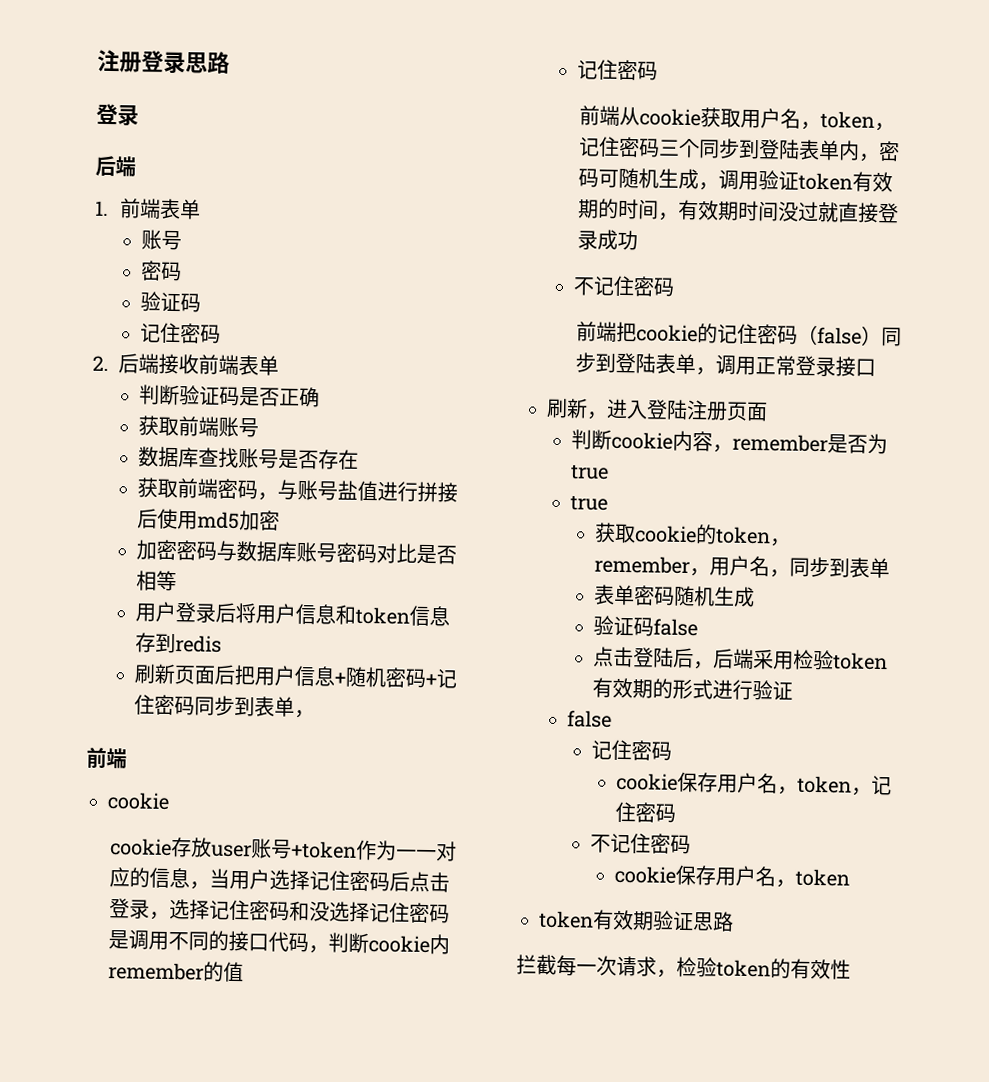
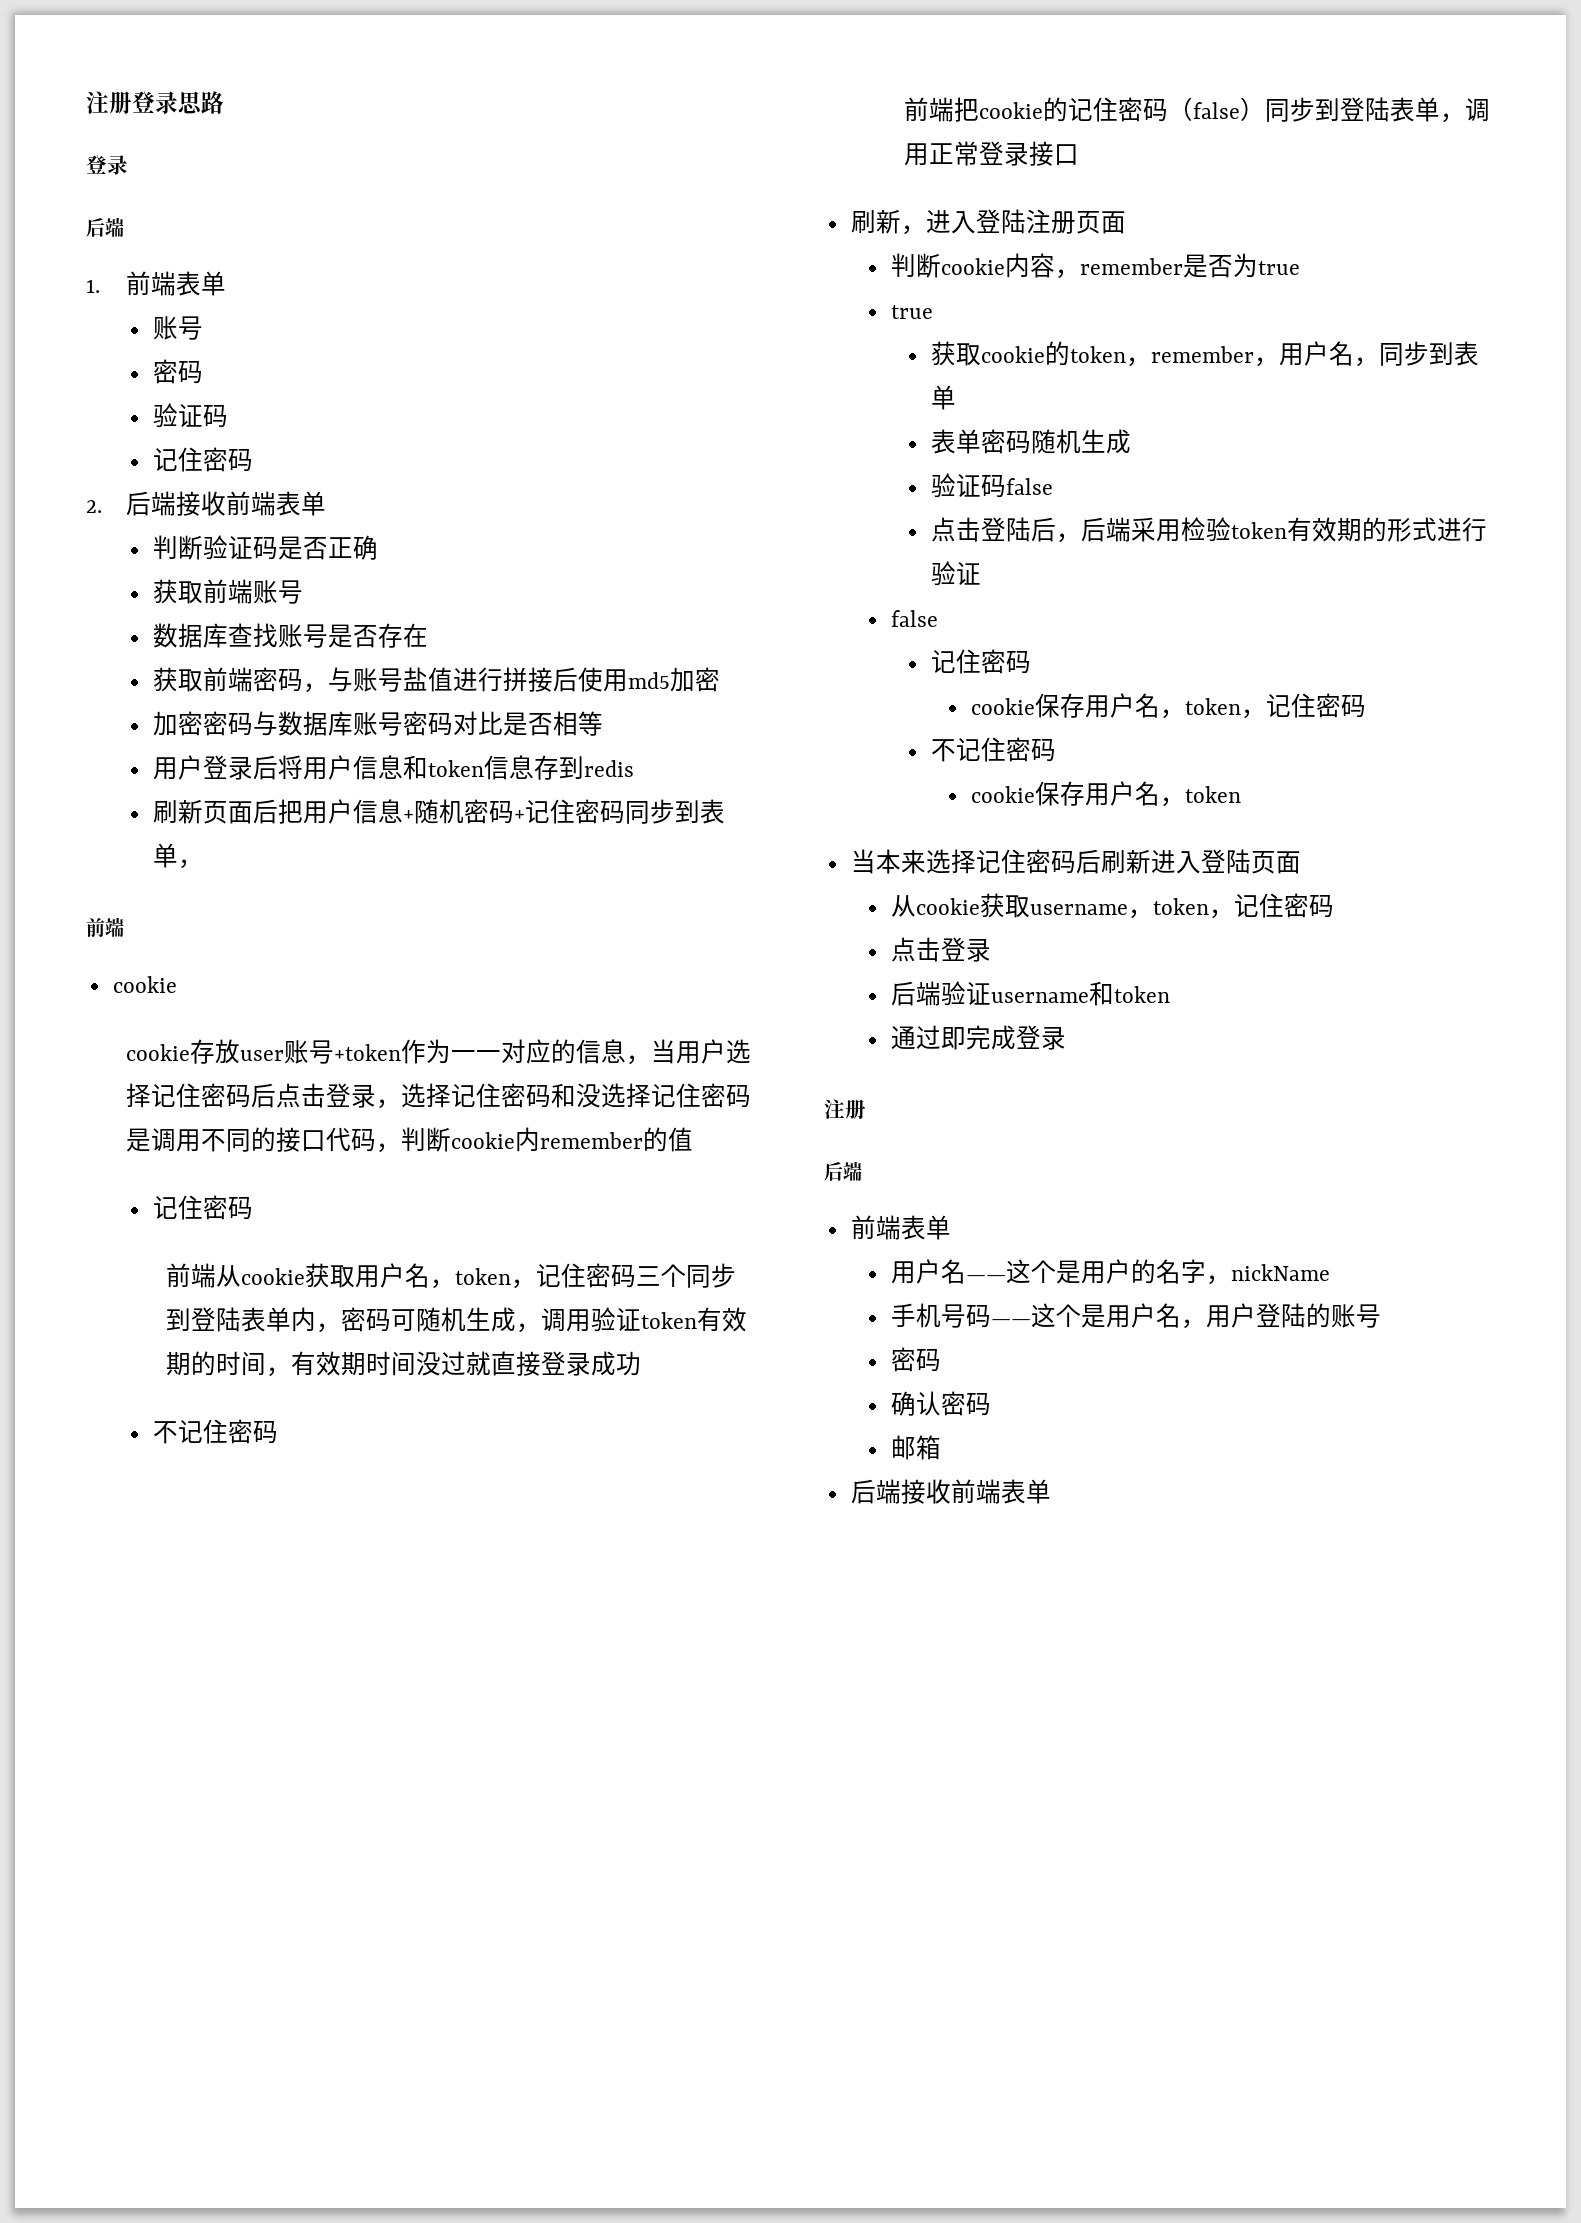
[538,909,734,932] [516,954,851,980] token有效期验证思路 // 拦截每一次请求，检验token的有效性 -> [850,849,1301,874] [891,893,1335,919] [891,937,992,962] [891,981,1171,1006] [891,1025,1067,1050] [824,1099,866,1119] [824,1161,862,1181] [850,1215,951,1240] [891,1259,1331,1285] [891,1303,1382,1329] [891,1347,942,1372] [891,1391,992,1416] [891,1435,942,1460] [850,1479,1051,1504] 当本来选择记住密码后刷新进入登陆页面 // 从cookie获取username，token，记住密码 // 点击登录 // 后端验证username和token // 通过即完成登录 // 注册 // 后端 // 前端表单 // 用户名——这个是用户的名字，nickName // 手机号码——这个是用户名，用户登陆的账号 // 密码 // 确认密码 // 邮箱 // 后端接收前端表单

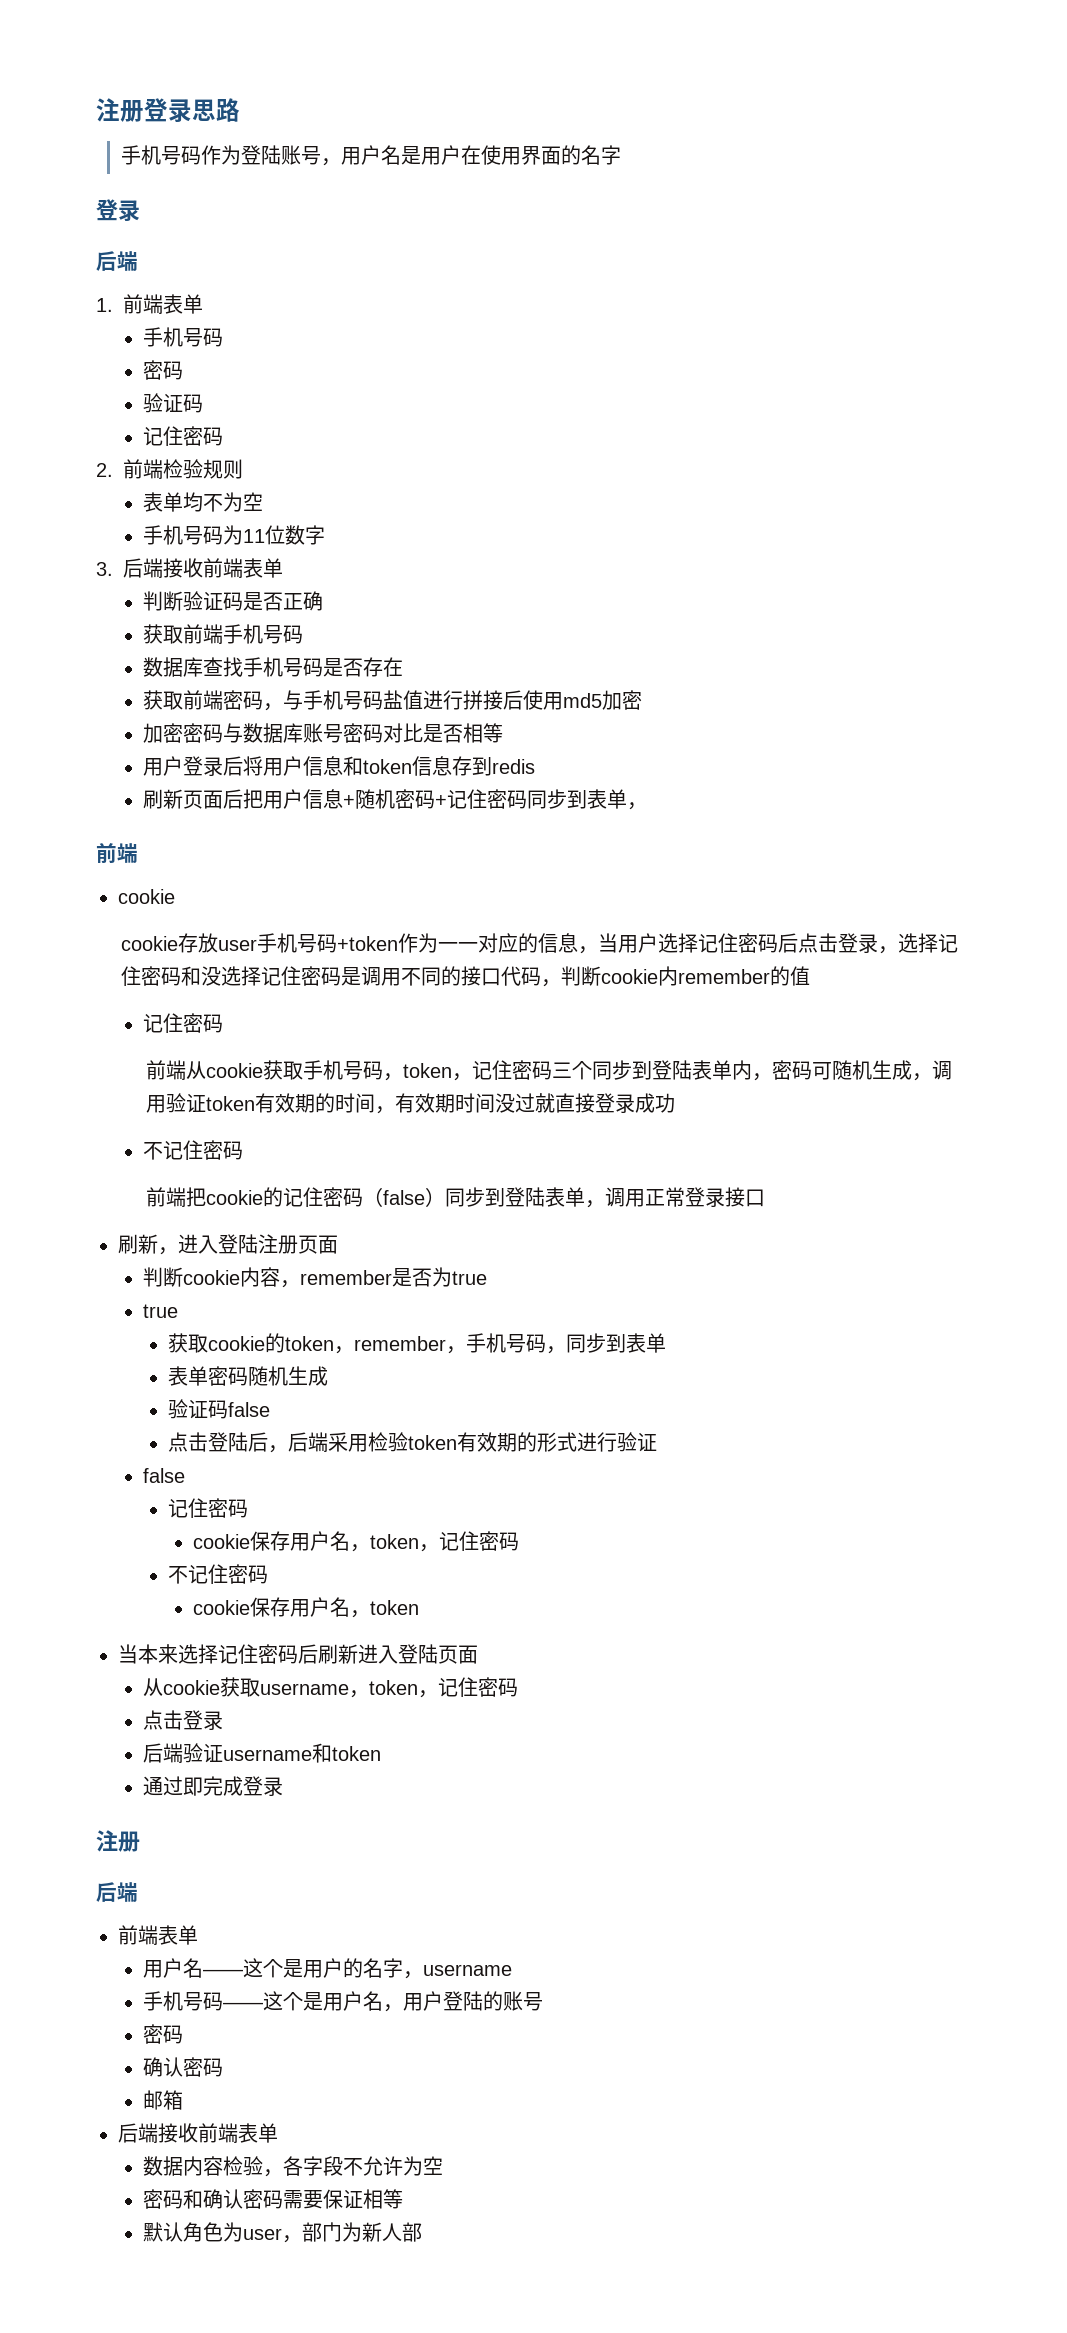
(224, 102) none -> [120,145,621,166] // 手机号码作为登陆账号，用户名是用户在使用界面的名字
[153,316,204,340] 账号 -> [142,327,223,347] 手机号码
(102, 506) none -> [123,459,243,479] [142,492,263,512] [142,525,325,545] [96,562,113,576] 前端检验规则 // 表单均不为空 // 手机号码为11位数字 // 3.
[253,580,304,604] 账号 -> [222,624,303,644] 手机号码
[278,624,329,648] 账号 -> [242,657,323,677] 手机号码
[353,668,404,692] 账号 -> [302,690,383,710] 手机号码
[284,1040,335,1064] 账号 -> [256,933,337,953] 手机号码
[355,1263,431,1288] 用户名 -> [302,1060,383,1080] 手机号码
[1279,341,1355,366] 用户名 -> [465,1333,546,1353] 手机号码
[1231,1264,1331,1281] nickName -> [422,1964,512,1976] username
(1051, 1491) none -> [142,2156,443,2177] [142,2189,403,2209] [142,2222,422,2243] // 数据内容检验，各字段不允许为空 // 密码和确认密码需要保证相等 // 默认角色为user，部门为新人部

